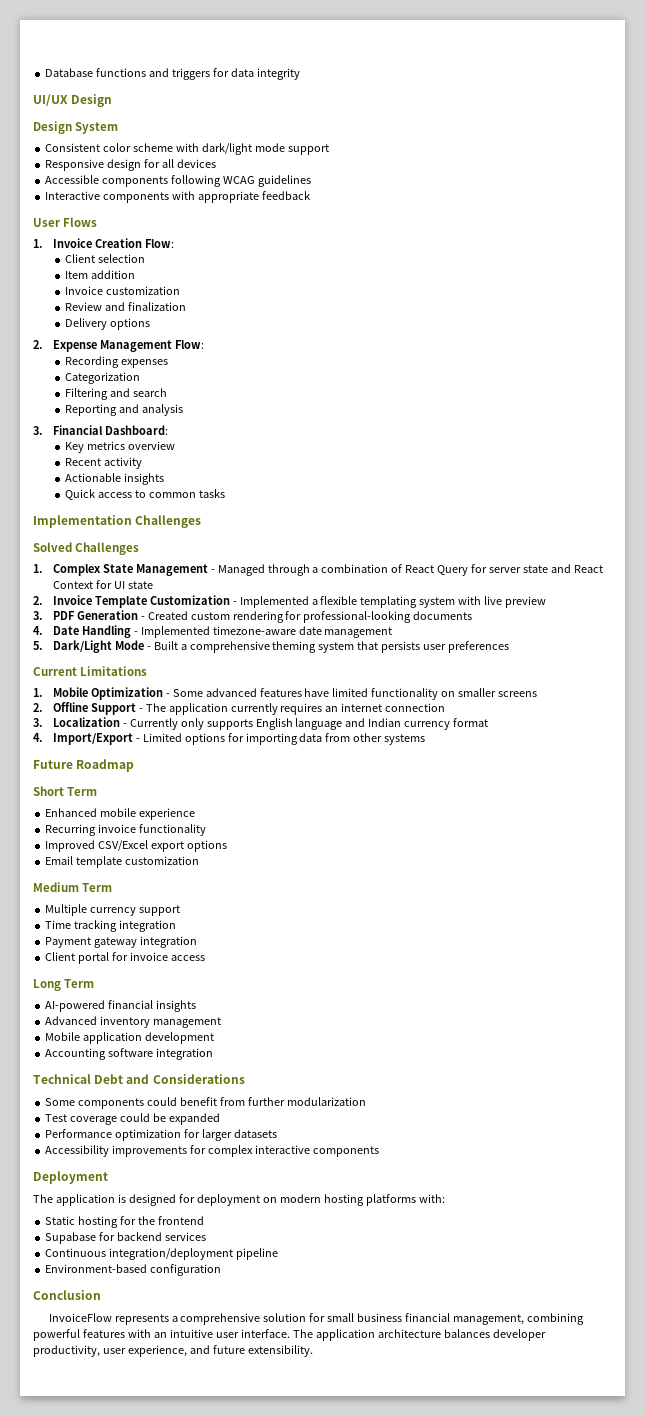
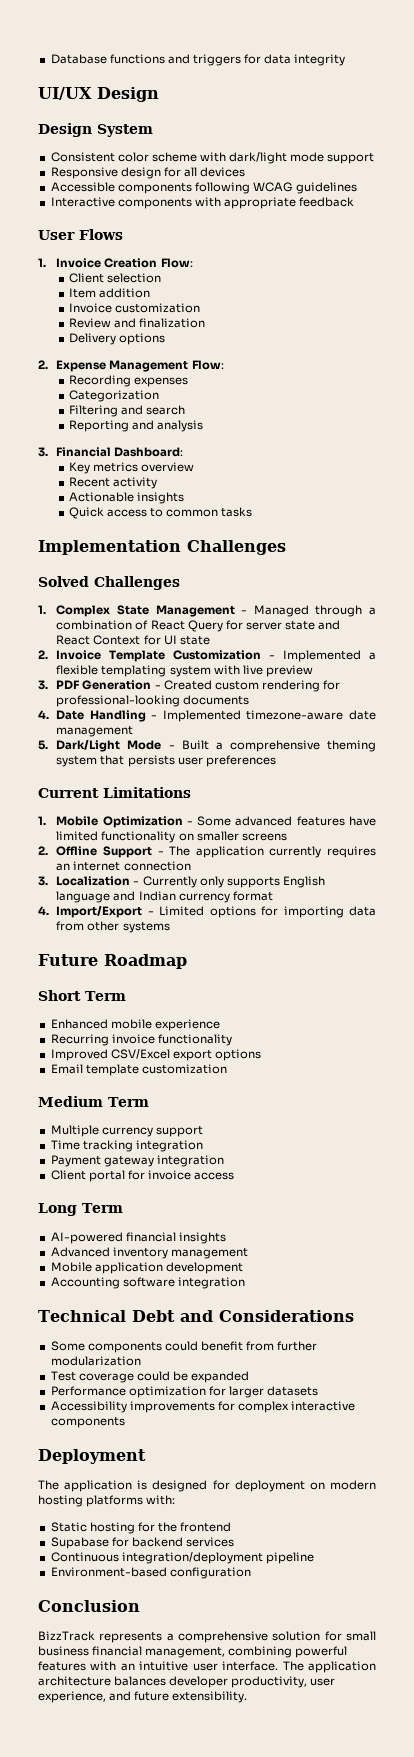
[48,1313,112,1322] InvoiceFlow -> [38,1631,95,1641] BizzTrack

